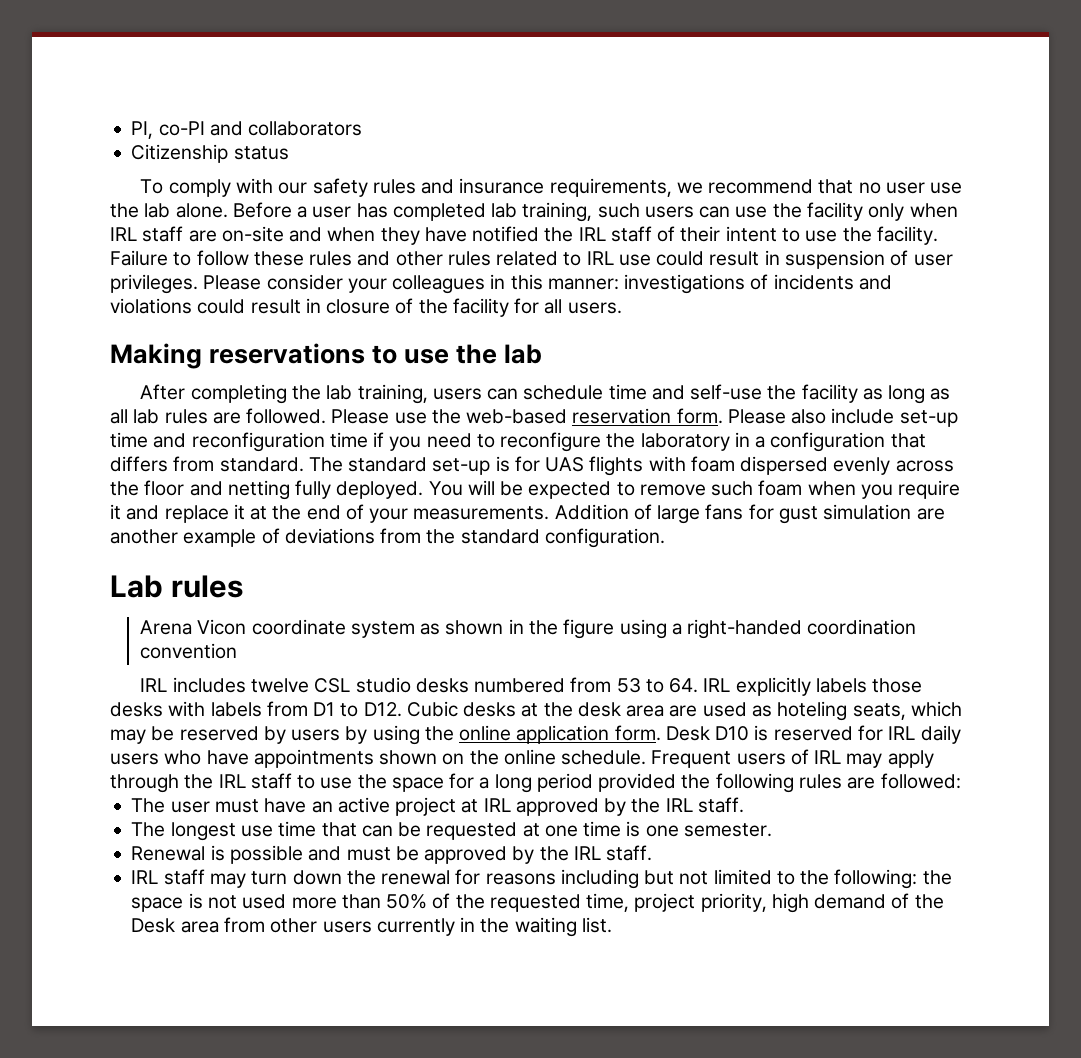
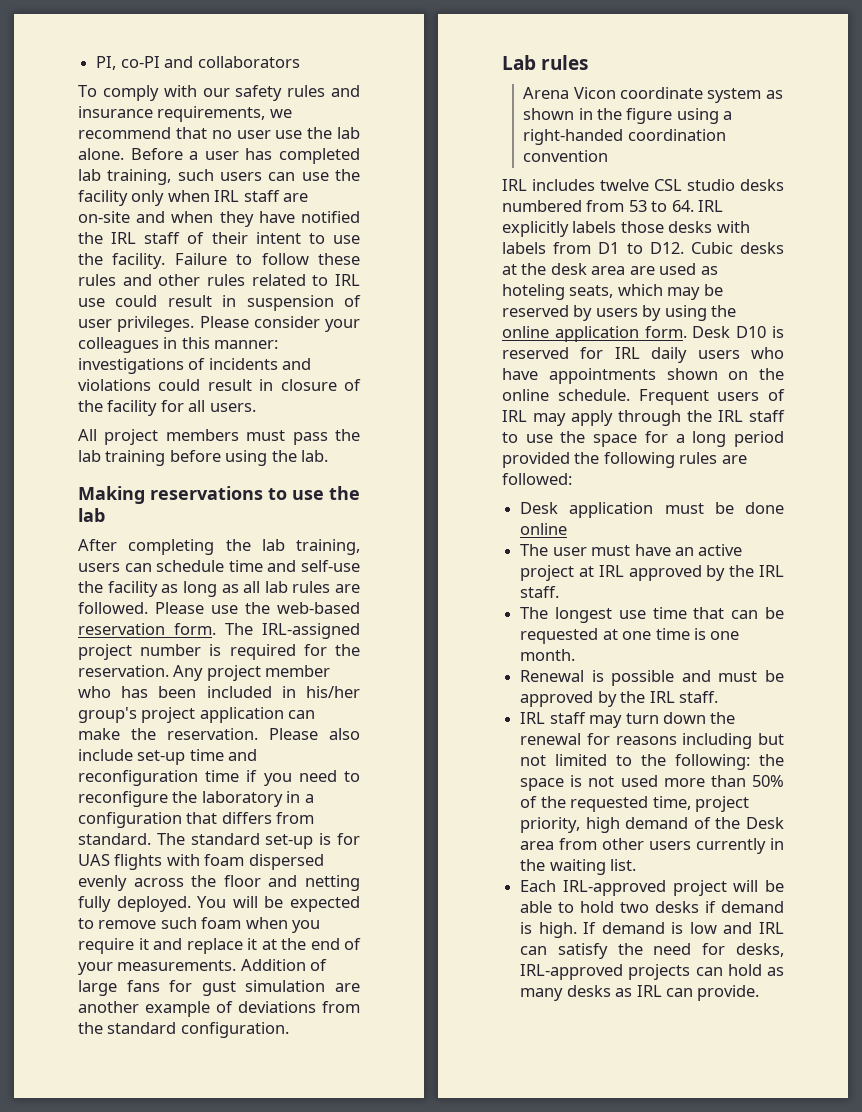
[131,144,289,163] // Citizenship status -> (300, 62) none
(622, 308) none -> [78,429,360,445] [78,450,329,466] // All project members must pass the lab training before using the lab.
(723, 416) none -> [225,623,360,639] [78,644,361,660] [78,665,331,681] [78,686,361,698] [78,707,316,723] [78,728,258,740] The IRL-assigned project number is required for the reservation. Any project member who has been included in his/her group's project application can make the reservation.
(961, 781) none -> [520,502,784,518] [520,523,568,535] // Desk application must be done online
[683,823,772,837] semester. -> [520,649,576,661] month.
(612, 925) none -> [520,880,784,896] [520,901,784,913] [520,922,784,938] [520,943,784,959] [520,964,784,980] [520,985,760,1001] // Each IRL-approved project will be able to hold two desks if demand is high. If demand is low and IRL can satisfy the need for desks, IRL-approved projects can hold as many desks as IRL can provide.

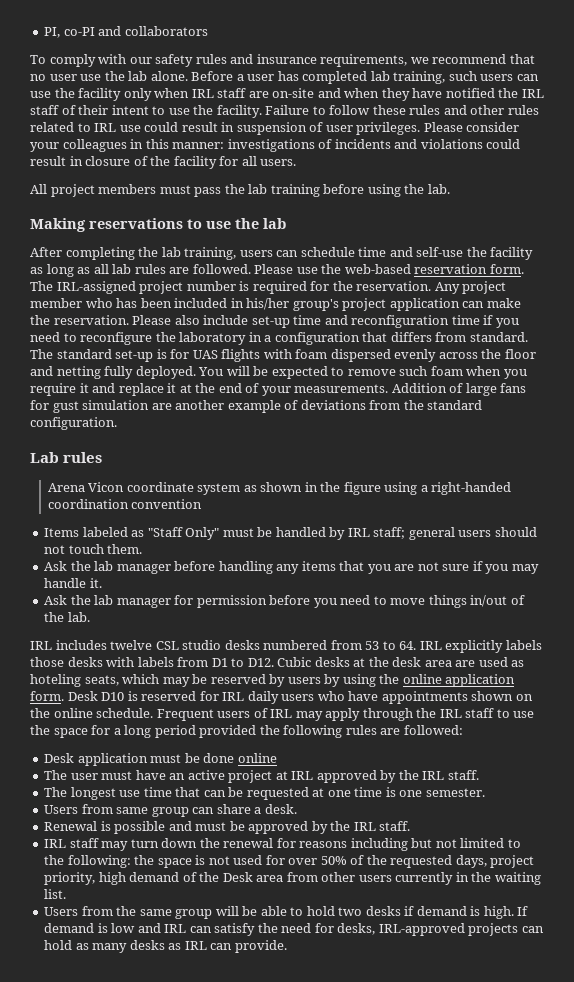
(609, 156) none -> [44,527,537,540] [44,544,143,554] [44,561,539,574] [44,578,102,588] [44,595,525,608] [44,612,90,622] // Items labeled as "Staff Only" must be handled by IRL staff; general users should not touch them. // Ask the lab manager before handling any items that you are not sure if you may handle it. // Ask the lab manager for permission before you need to move things in/out of the lab.
[520,649,576,661] month. -> [425,788,485,797] [44,804,297,817] semester. // Users from same group can share a desk.
[663,775,746,787] more than -> [265,855,318,865] for over
[652,796,691,810] time, -> [455,855,487,868] days,
[520,880,727,896] Each IRL-approved project -> [44,906,213,919] Users from the same group

